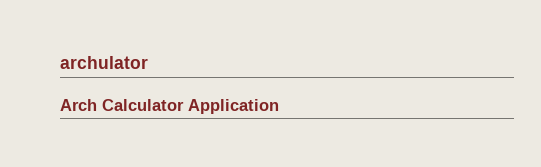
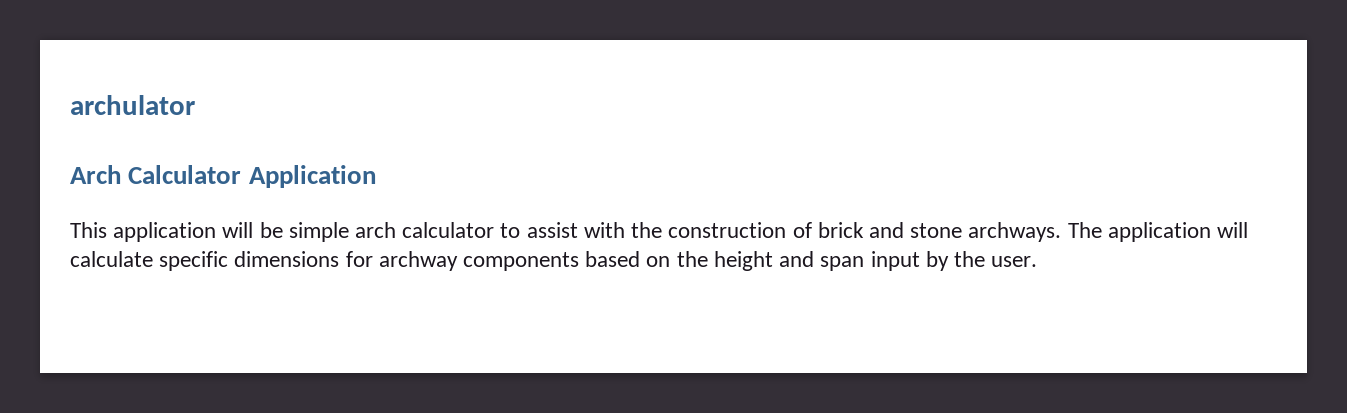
(279, 106) none -> [70,222,1248,242] [70,251,1038,271] // This application will be simple arch calculator to assist with the construction of brick and stone archways. The application will calculate specific dimensions for archway components based on the height and span input by the user.

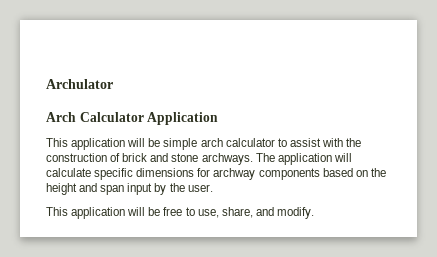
[70,95,195,115] archulator -> [46,79,113,89] Archulator
(1038, 261) none -> [46,207,314,219] // This application will be free to use, share, and modify.

